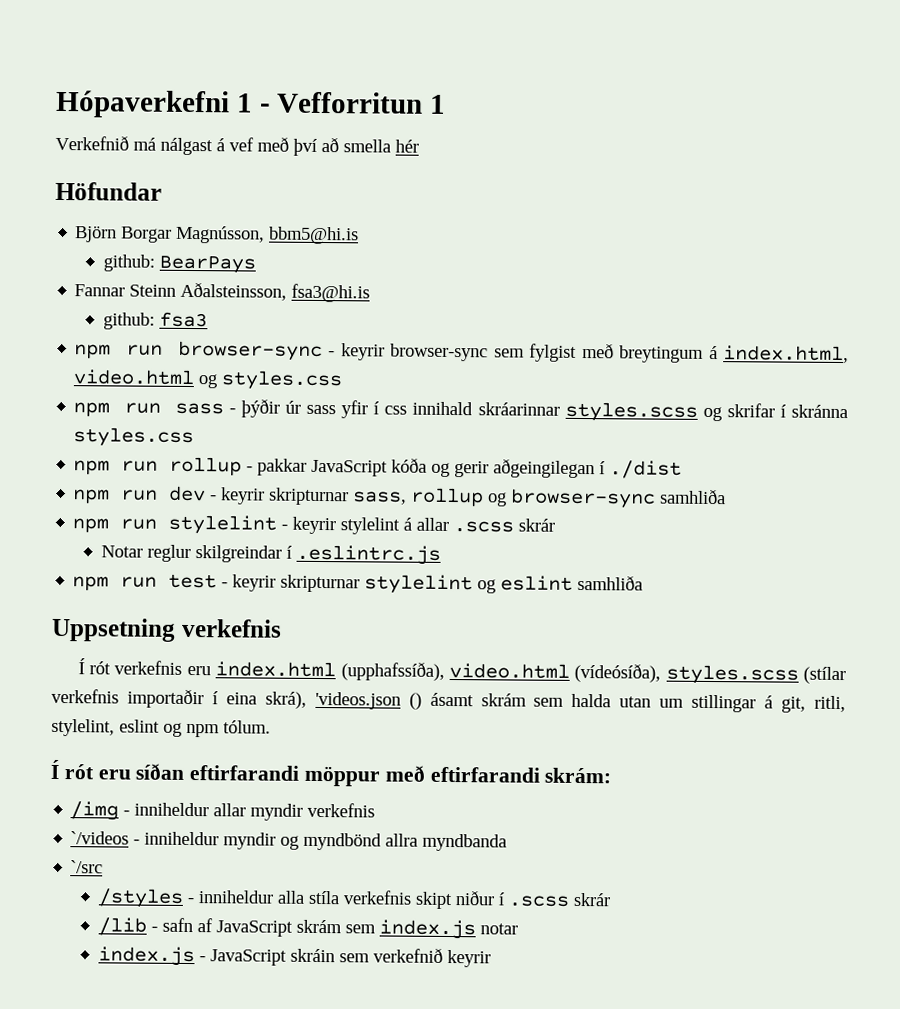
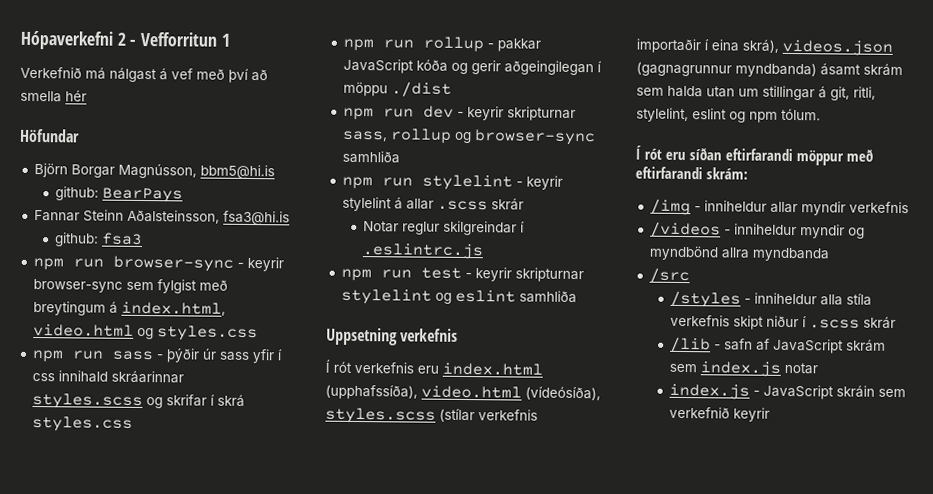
[236,93,253,113] 1 -> [116,32,126,46] 2
[790,404,848,419] skránna -> [216,394,245,407] skrá
(606, 468) none -> [342,81,388,97] möppu
[314,691,422,710] 'videos.json () -> [782,39,893,56] [636,61,817,78] videos.json (gagnagrunnur myndbanda)
[70,831,130,845] `/videos -> [649,221,721,238] /videos
[70,860,104,874] `/src -> [648,267,690,284] /src

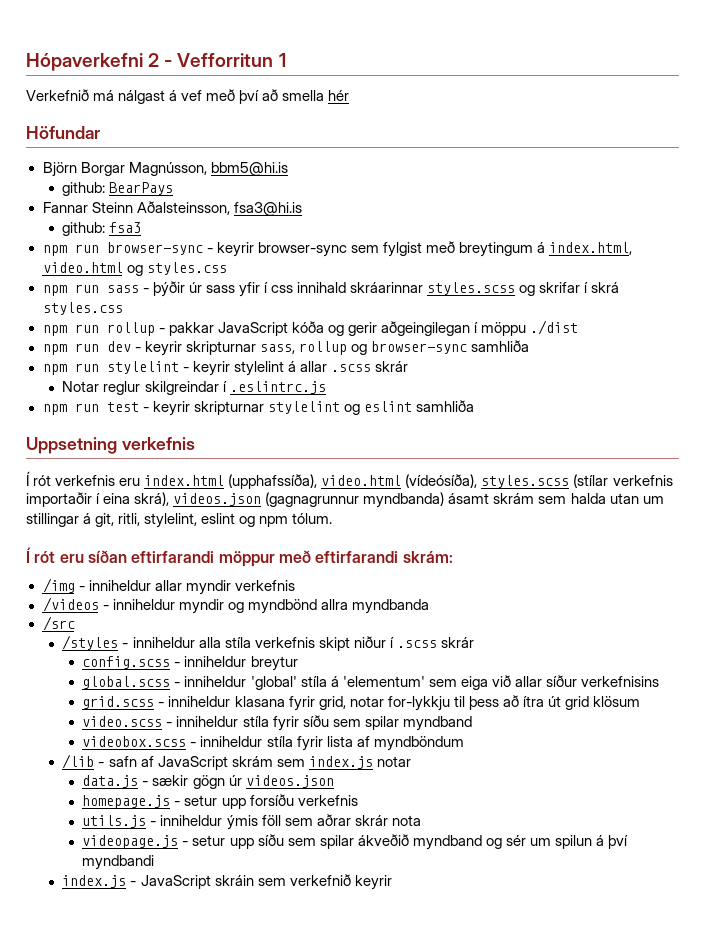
(896, 322) none -> [82,656,298,671] [82,675,659,690] [82,695,641,711] [82,715,472,731] [82,736,464,751] // config.scss - inniheldur breytur // global.scss - inniheldur 'global' stíla á 'elementum' sem eiga við allar síður verkefnisins // grid.scss - inniheldur klasana fyrir grid, notar for-lykkju til þess að ítra út grid klösum // video.scss - inniheldur stíla fyrir síðu sem spilar myndband // videobox.scss - inniheldur stíla fyrir lista af myndböndum
(818, 368) none -> [82,775,334,789] [82,794,358,809] [82,814,421,830] [82,834,629,850] [82,855,155,870] // data.js - sækir gögn úr videos.json // homepage.js - setur upp forsíðu verkefnis // utils.js - inniheldur ýmis föll sem aðrar skrár nota // videopage.js - setur upp síðu sem spilar ákveðið myndband og sér um spilun á því myndbandi

